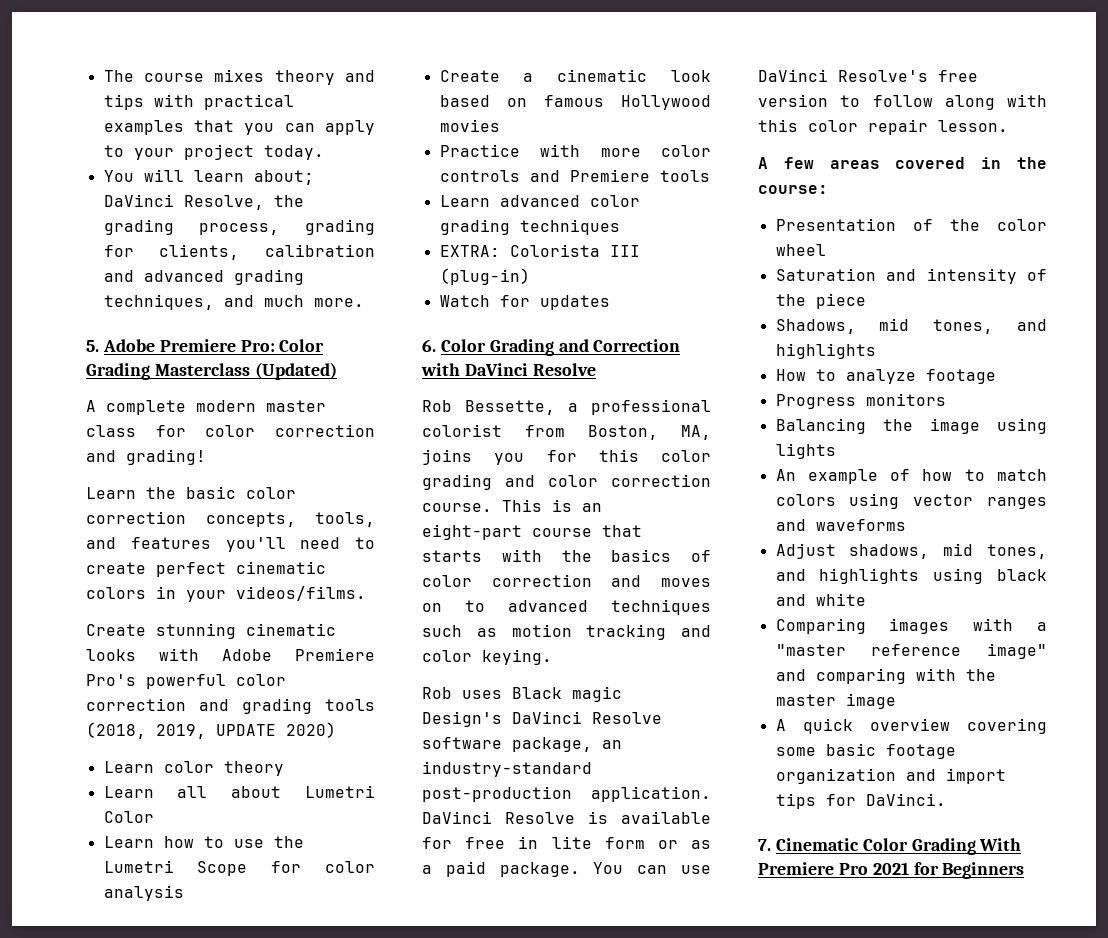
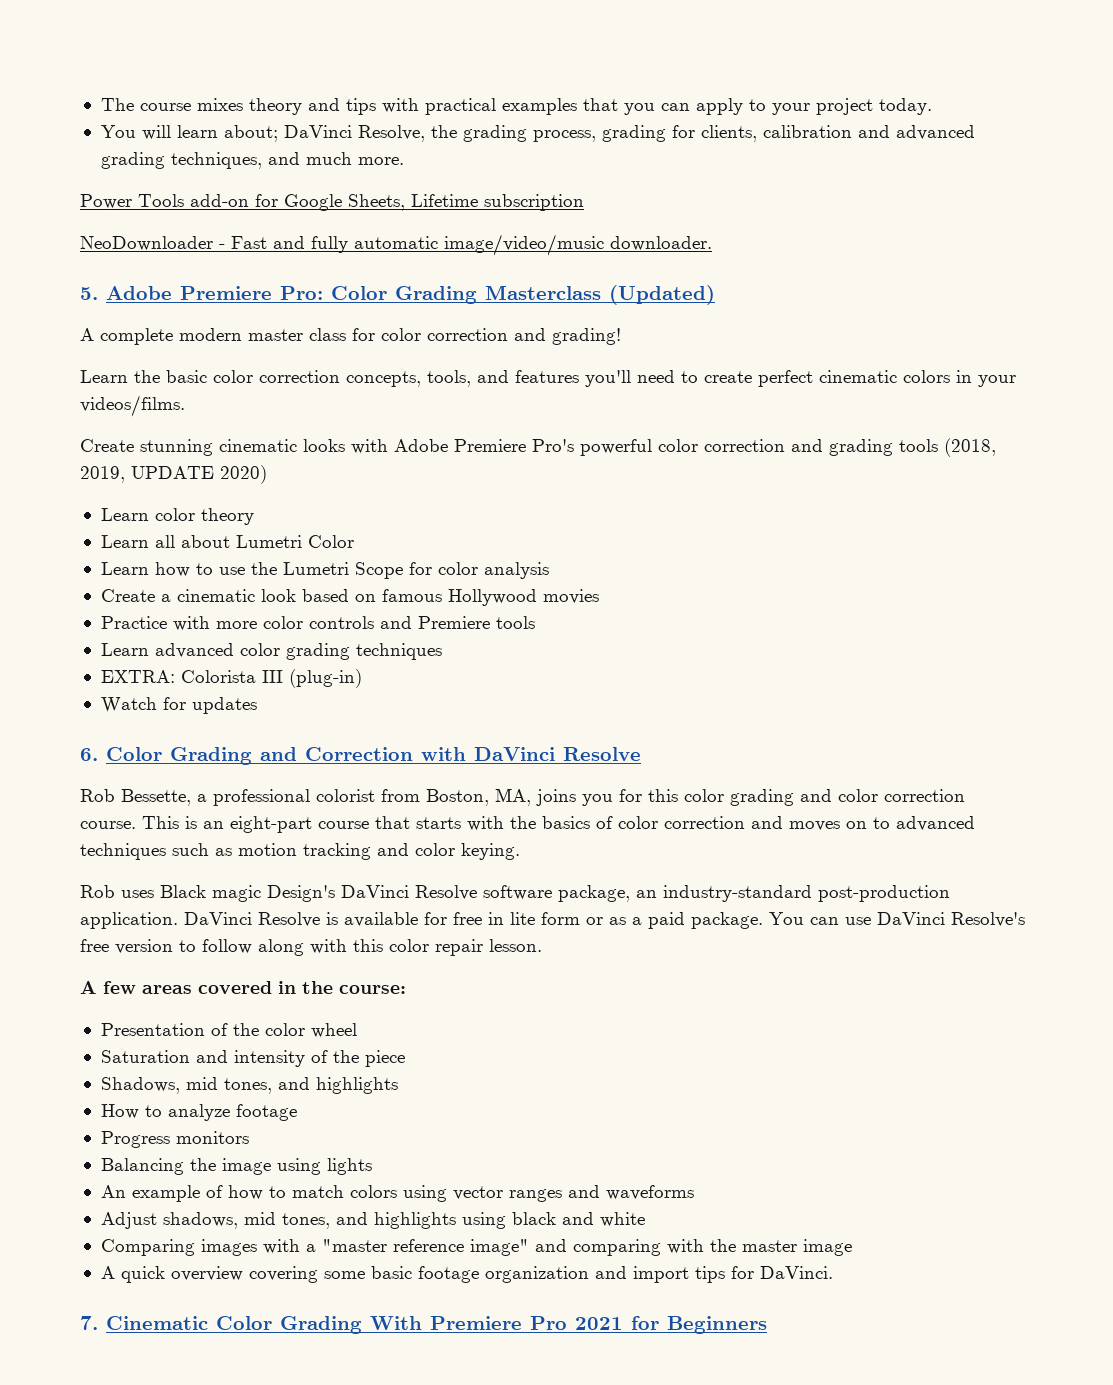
(364, 302) none -> [80,194,584,211] [80,234,712,256] // Power Tools add-on for Google Sheets, Lifetime subscription // NeoDownloader - Fast and fully automatic image/video/music downloader.

